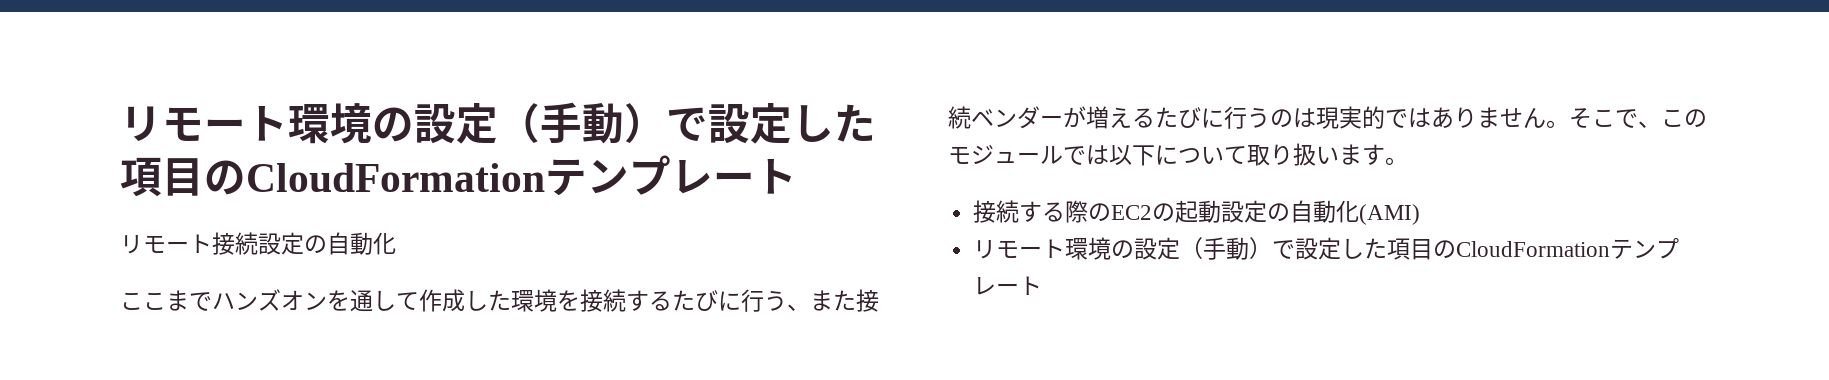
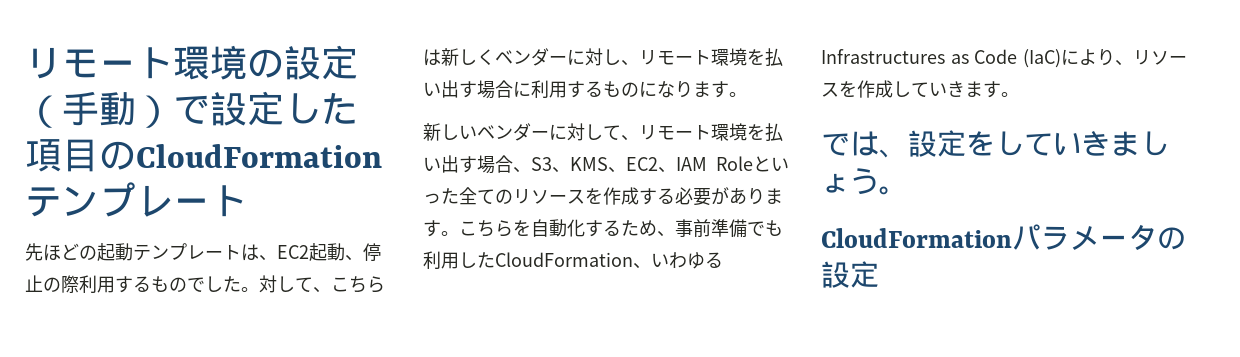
[120,232,396,255] [120,289,879,312] [948,106,1707,129] [948,143,1408,166] [973,200,1421,225] [973,237,1680,260] [973,276,1043,295] リモート接続設定の自動化 // ここまでハンズオンを通して作成した環境を接続するたびに行う、また接続ベンダーが増えるたびに行うのは現実的ではありません。そこで、このモジュールでは以下について取り扱います。 // 接続する際のEC2の起動設定の自動化(AMI) // リモート環境の設定（手動）で設定した項目のCloudFormationテンプレート -> [25,243,381,261] [25,275,385,294] [423,48,783,66] [423,80,747,99] [423,123,783,141] [423,155,789,174] [423,187,783,206] [423,219,783,238] [423,251,723,269] [821,49,1187,68] [821,80,1019,98] [821,130,1169,158] [821,168,908,195] [821,224,1186,251] [821,261,879,288] 先ほどの起動テンプレートは、EC2起動、停止の際利用するものでした。対して、こちらは新しくベンダーに対し、リモート環境を払い出す場合に利用するものになります。 // 新しいベンダーに対して、リモート環境を払い出す場合、S3、KMS、EC2、IAM Roleといった全てのリソースを作成する必要があります。こちらを自動化するため、事前準備でも利用したCloudFormation、いわゆるInfrastructures as Code (IaC)により、リソースを作成していきます。 // では、設定をしていきましょう。 // CloudFormationパラメータの設定

